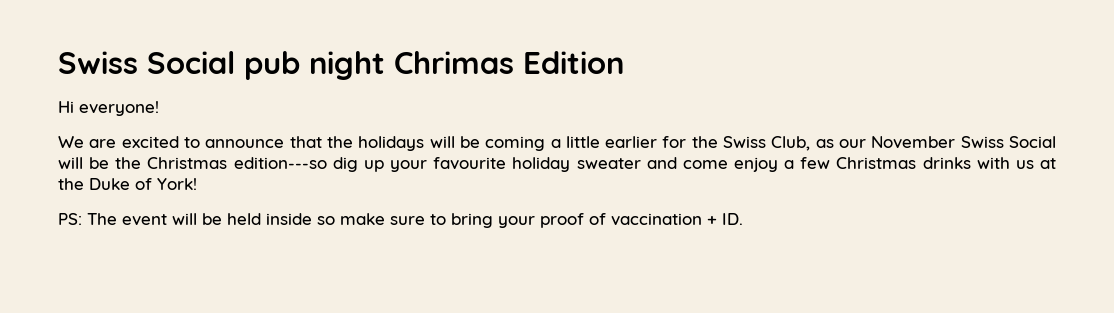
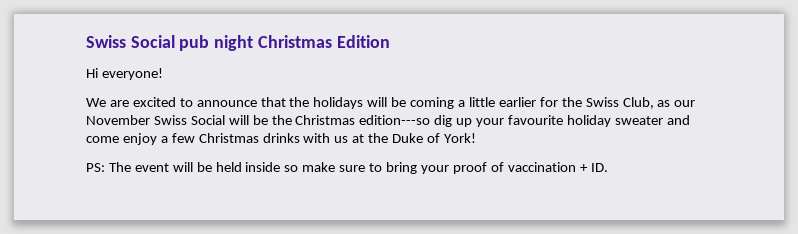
[394,51,514,74] Chrimas -> [257,35,332,48] Christmas

